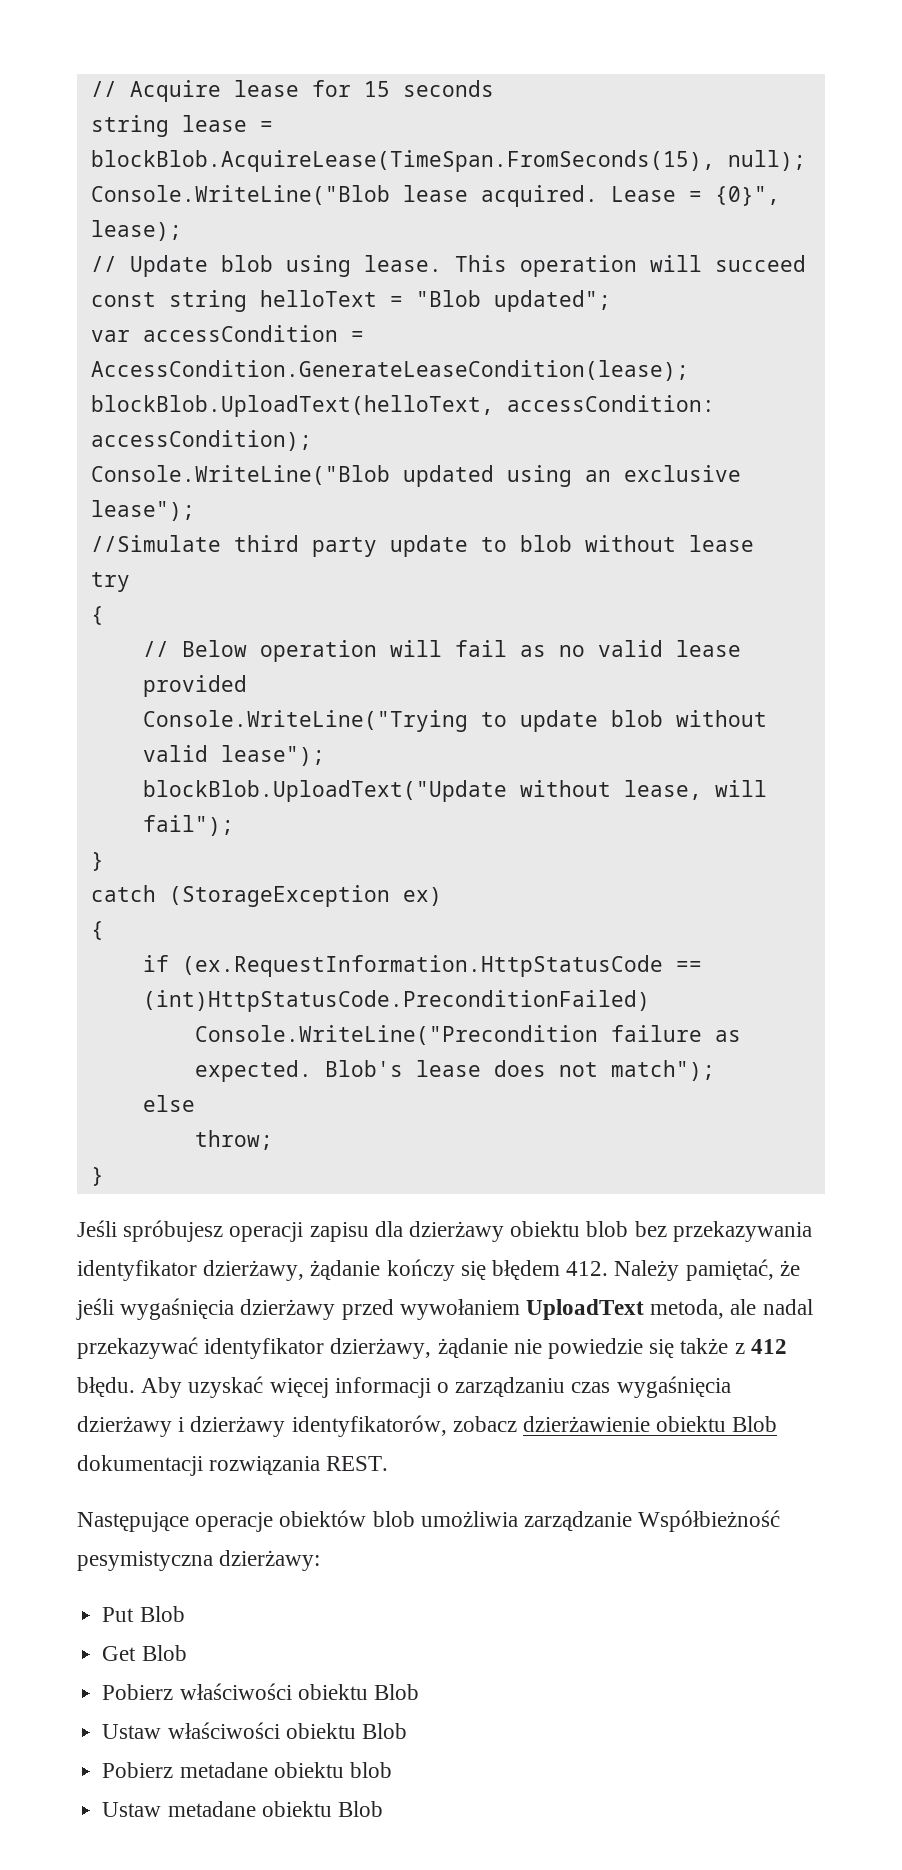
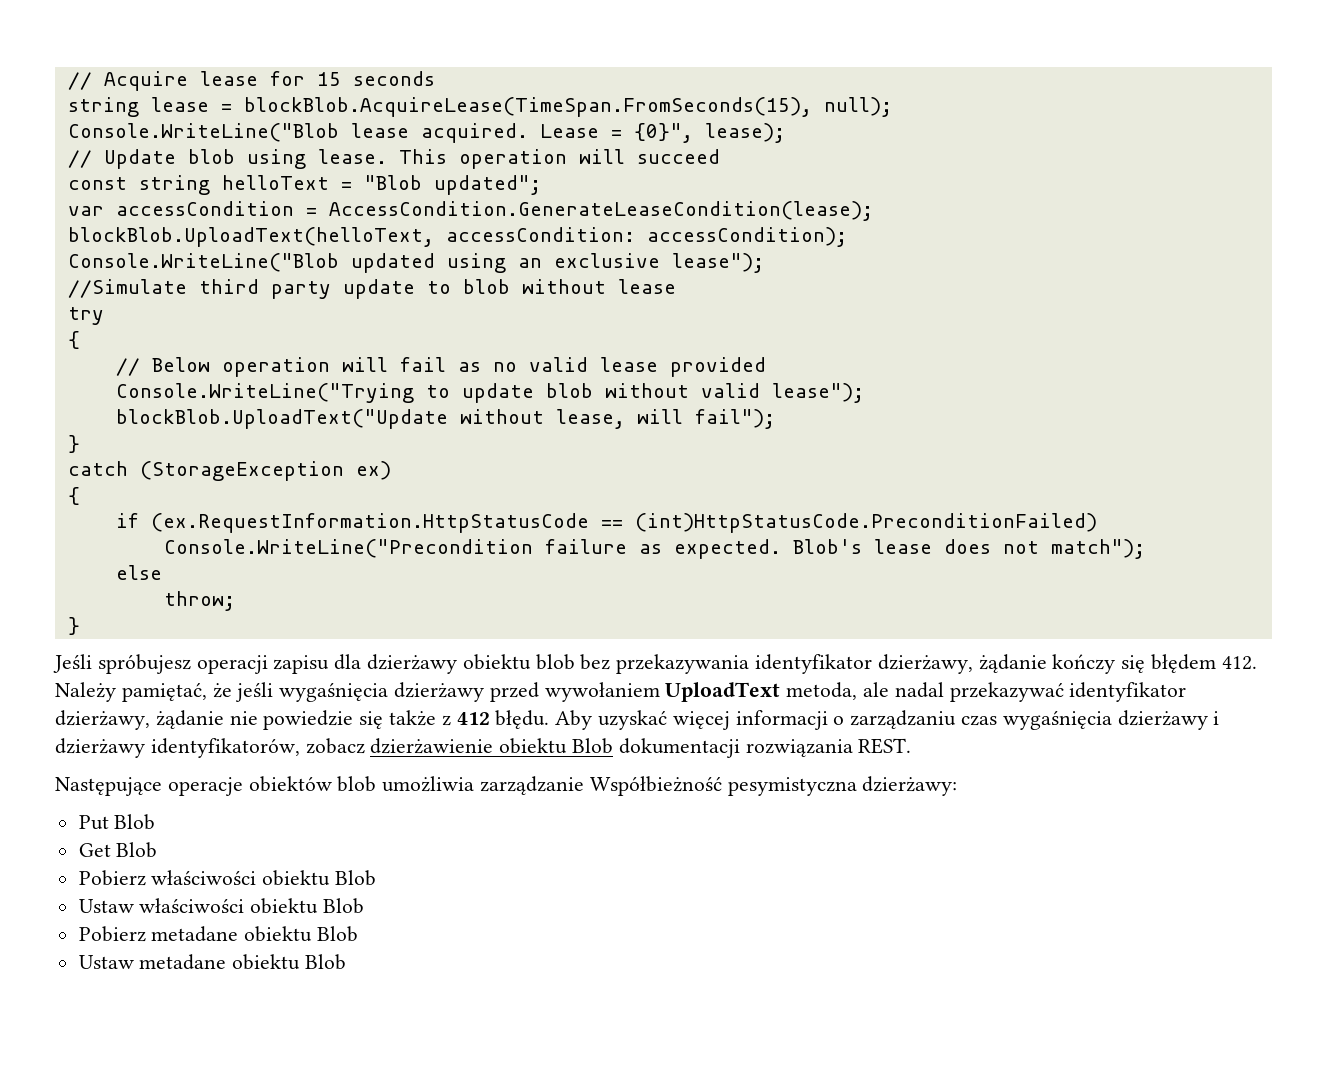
[349,1762,392,1778] blob -> [317,926,359,942] Blob

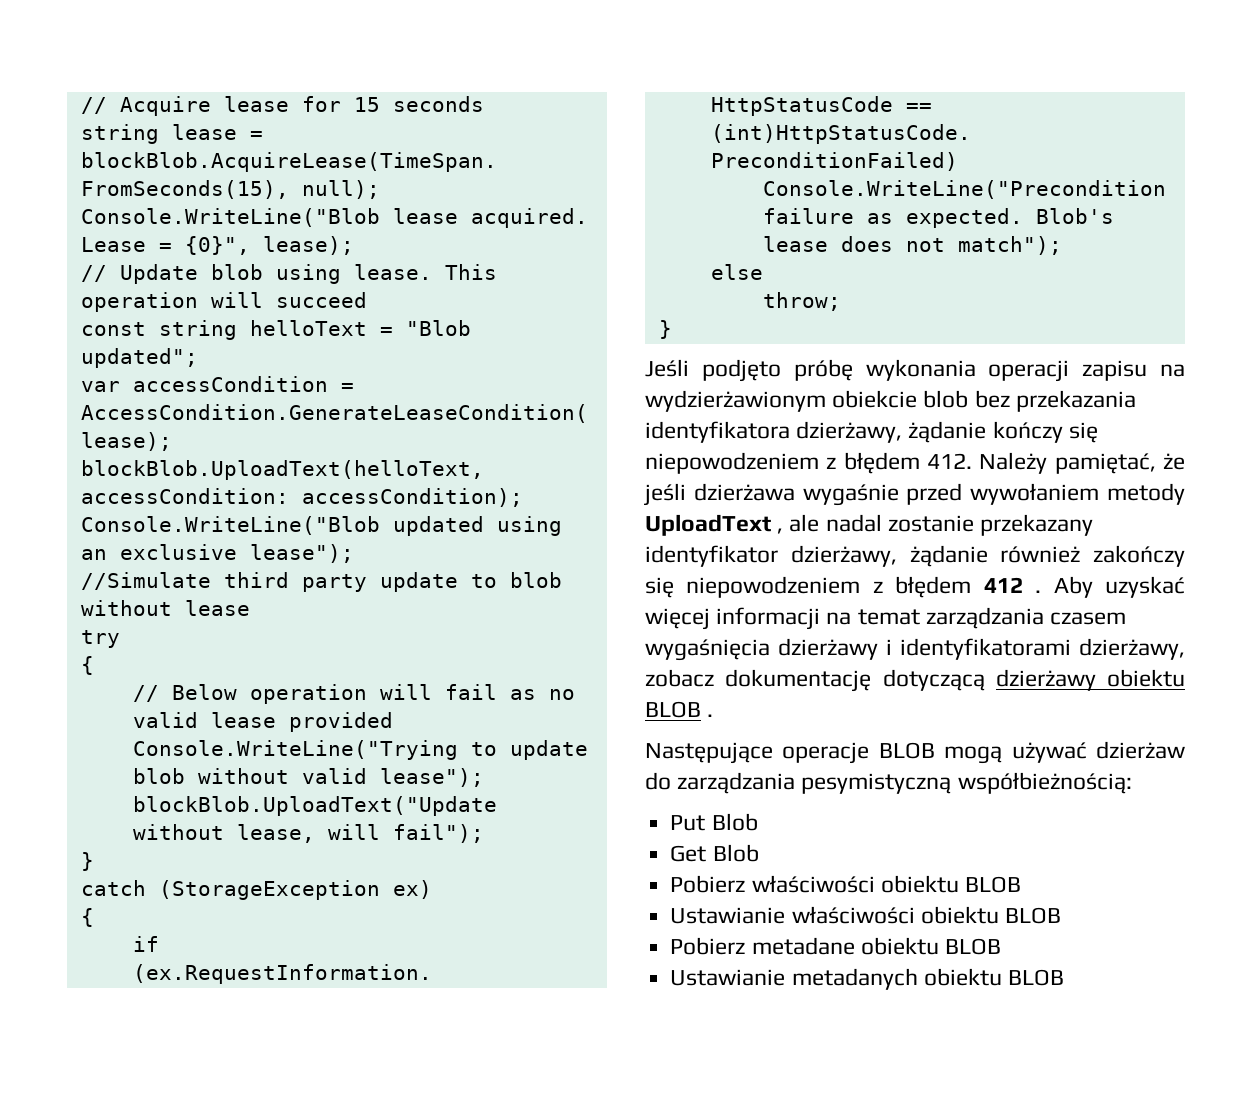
[97,654,873,674] spróbujesz operacji zapisu dla dzierżawy obiektu blob bez przekazywania identyfikator -> [701,359,1185,382] [645,390,1136,412] [645,421,790,443] podjęto próbę wykonania operacji zapisu na wydzierżawionym obiekcie blob bez przekazania identyfikatora
(1146, 664) none -> [645,452,837,474] niepowodzeniem z
[279,682,1187,702] [55,710,1220,730] [55,738,912,758] [55,776,958,796] wygaśnięcia dzierżawy przed wywołaniem UploadText metoda, ale nadal przekazywać identyfikator dzierżawy, żądanie nie powiedzie się także z 412 błędu. Aby uzyskać więcej informacji o zarządzaniu czas wygaśnięcia dzierżawy i dzierżawy identyfikatorów, zobacz dzierżawienie obiektu Blob dokumentacji rozwiązania REST. // Następujące operacje obiektów blob umożliwia zarządzanie Współbieżność pesymistyczna dzierżawy: -> [693,483,1185,506] [645,514,1094,536] [645,545,1185,567] [645,576,1185,598] [645,607,1127,630] [645,638,1185,661] [645,669,1185,692] [645,701,714,718] [645,741,1185,764] [645,772,1132,794] dzierżawa wygaśnie przed wywołaniem metody UploadText , ale nadal zostanie przekazany identyfikator dzierżawy, żądanie również zakończy się niepowodzeniem z błędem 412 . Aby uzyskać więcej informacji na temat zarządzania czasem wygaśnięcia dzierżawy i identyfikatorami dzierżawy, zobacz dokumentację dotyczącą dzierżawy obiektu BLOB . // Następujące operacje BLOB mogą używać dzierżaw do zarządzania pesymistyczną współbieżnością:
[335,870,377,886] [78,898,365,914] Blob // Ustaw właściwości obiektu Blob -> [964,876,1021,893] [670,906,1061,924] BLOB // Ustawianie właściwości obiektu BLOB
[317,926,359,942] [78,954,347,970] Blob // Ustaw metadane obiektu Blob -> [944,938,1001,955] [670,968,1064,990] BLOB // Ustawianie metadanych obiektu BLOB

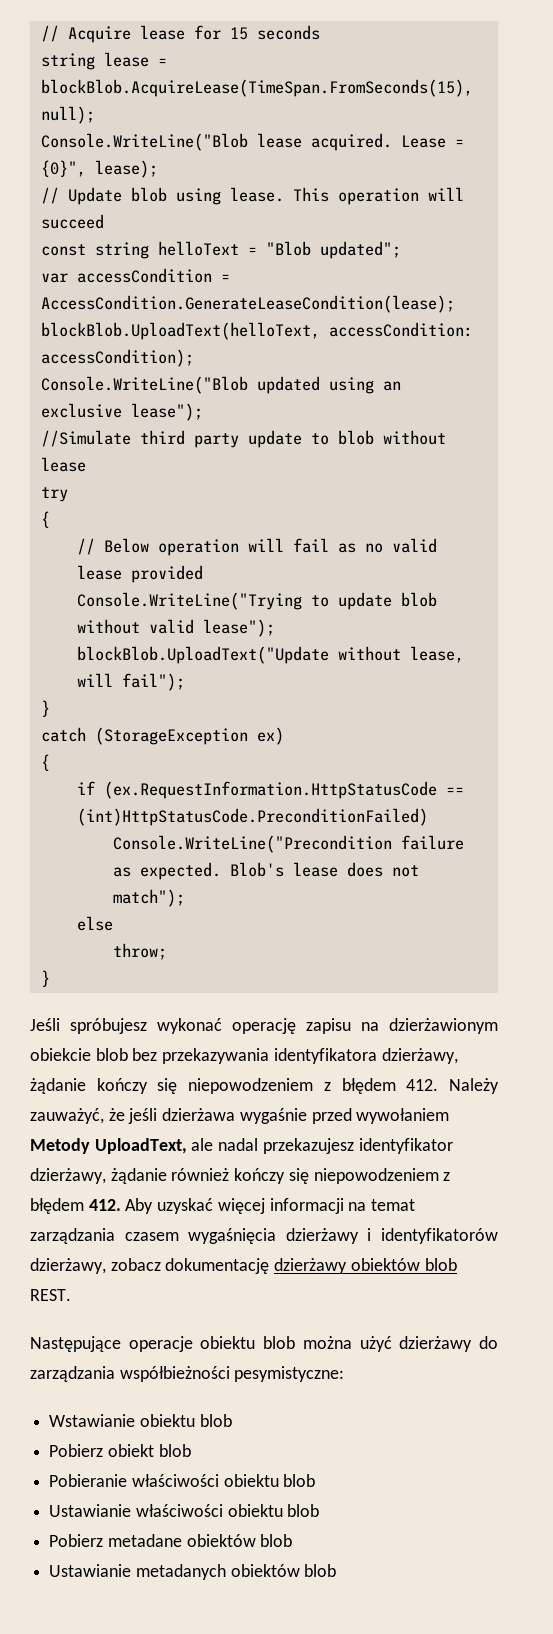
[701,359,1070,382] podjęto próbę wykonania operacji -> [70,1018,296,1034] spróbujesz wykonać operację
[645,390,826,412] wydzierżawionym -> [389,1018,498,1034] dzierżawionym
[1015,390,1136,412] przekazania -> [162,1048,270,1064] przekazywania
[1054,453,1156,474] pamiętać, -> [30,1108,104,1124] zauważyć,
[1107,483,1185,505] [645,514,1094,536] metody UploadText , ale nadal zostanie przekazany -> [30,1138,354,1154] Metody UploadText, ale nadal przekazujesz
[1093,545,1185,567] [645,576,1042,598] zakończy się niepowodzeniem z błędem 412 . -> [234,1168,451,1184] [30,1198,121,1214] kończy się niepowodzeniem z błędem 412.
[900,638,1071,660] identyfikatorami -> [381,1228,498,1244] identyfikatorów
[882,669,1185,691] [645,701,714,718] [645,741,1185,764] [645,772,1132,794] [670,813,758,831] [670,844,759,862] [670,875,1021,893] dotyczącą dzierżawy obiektu BLOB . // Następujące operacje BLOB mogą używać dzierżaw do zarządzania pesymistyczną współbieżnością: // Put Blob // Get Blob // Pobierz właściwości obiektu BLOB -> [274,1258,457,1274] [30,1289,71,1301] [30,1336,499,1352] [30,1366,345,1382] [49,1414,232,1427] [49,1444,191,1457] [49,1474,316,1487] dzierżawy obiektów blob REST. // Następujące operacje obiektu blob można użyć dzierżawy do zarządzania współbieżności pesymistyczne: // Wstawianie obiektu blob // Pobierz obiekt blob // Pobieranie właściwości obiektu blob
[1004,907,1061,924] BLOB -> [287,1504,320,1517] blob
[860,937,1001,955] obiektu BLOB -> [186,1534,293,1547] obiektów blob
[923,968,1064,986] obiektu BLOB -> [230,1564,337,1577] obiektów blob

